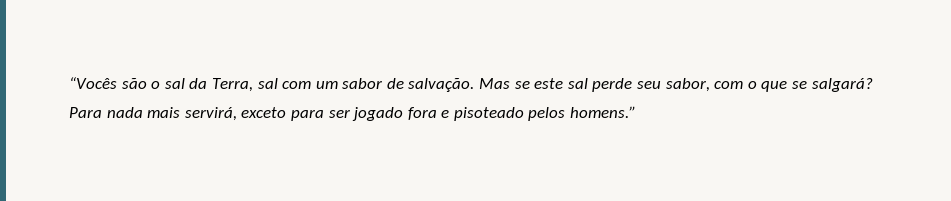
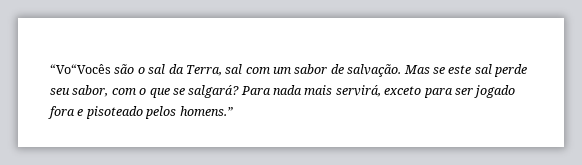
[69,77,117,89] “Vocês -> [50,64,111,74] “Vo“Vocês

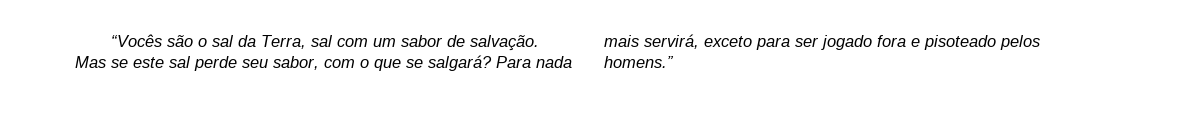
[50,64,111,74] “Vo“Vocês -> [110,34,162,47] “Vocês

